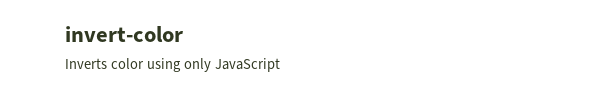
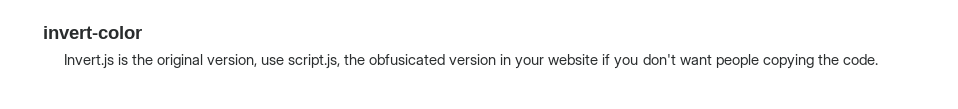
[65,58,280,72] Inverts color using only JavaScript -> [63,54,878,69] Invert.js is the original version, use script.js, the obfusicated version in your website if you don't want people copying the code.

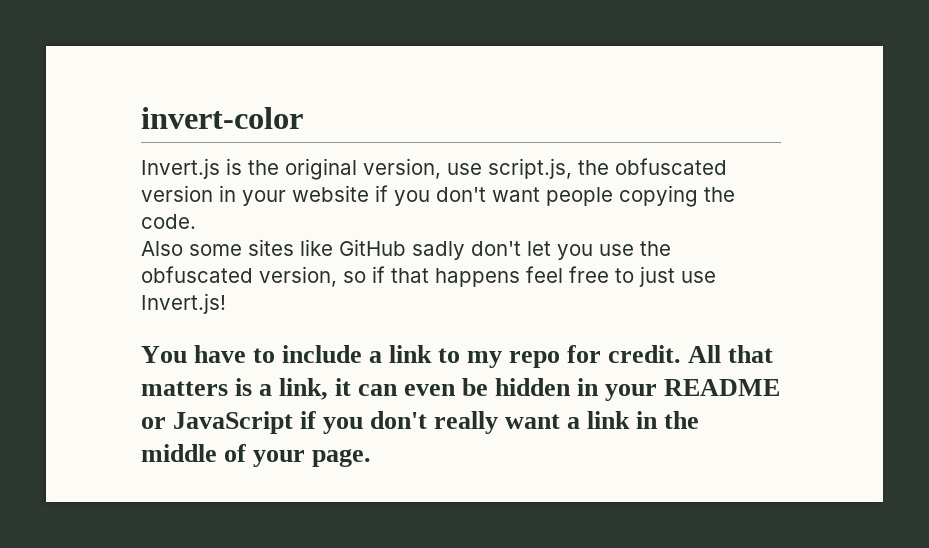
[369,54,446,65] obfusicated -> [615,158,727,175] obfuscated
(878, 59) none -> [141,239,671,260] [141,266,716,287] [141,293,226,314] [141,345,774,368] [141,378,781,401] [141,411,700,434] [141,444,372,467] // Also some sites like GitHub sadly don't let you use the obfuscated version, so if that happens feel free to just use Invert.js! // You have to include a link to my repo for credit. All that matters is a link, it can even be hidden in your README or JavaScript if you don't really want a link in the middle of your page.

